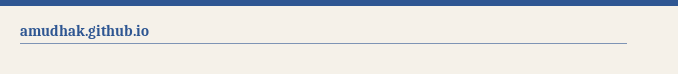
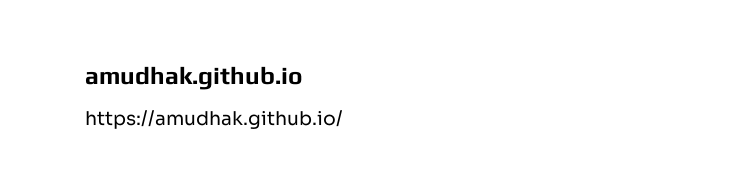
(149, 31) none -> [85,110,343,129] // https://amudhak.github.io/

